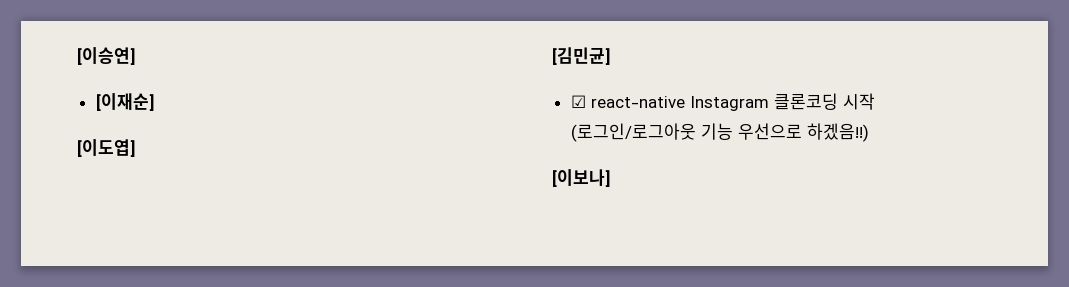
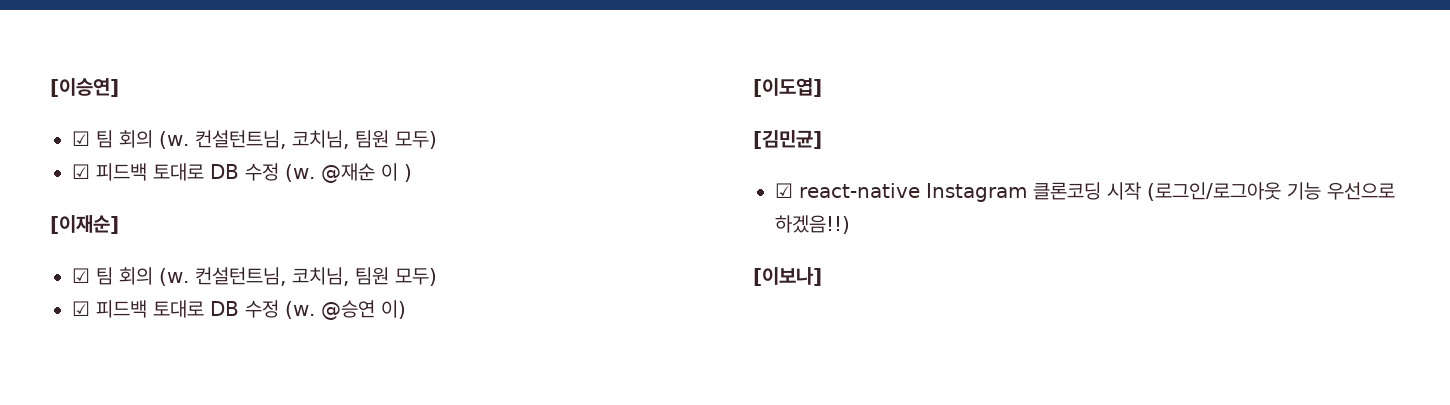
[95,93,155,111] [이재순] -> [72,130,437,149] [72,163,412,183] [50,215,119,234] [72,267,437,286] [72,300,406,320] ☑ 팀 회의 (w. 컨설턴트님, 코치님, 팀원 모두) // ☑ 피드백 토대로 DB 수정 (w. @재순 이 ) // [이재순] // ☑ 팀 회의 (w. 컨설턴트님, 코치님, 팀원 모두) // ☑ 피드백 토대로 DB 수정 (w. @승연 이)

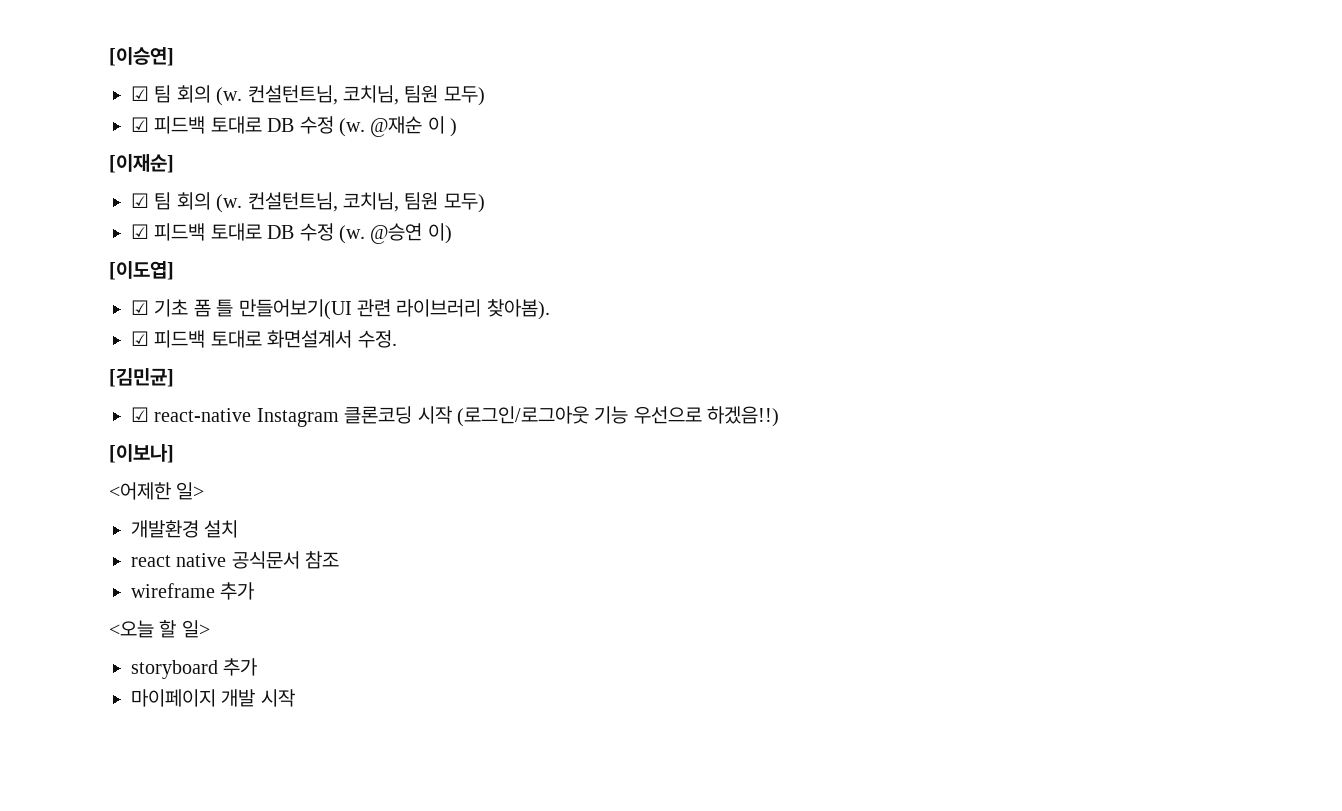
(822, 87) none -> [131,299,550,320] [131,330,397,348] // ☑ 기초 폼 틀 만들어보기(UI 관련 라이브러리 찾아봄). // ☑ 피드백 토대로 화면설계서 수정.
(822, 276) none -> [109,482,205,500] [131,520,239,538] [131,551,340,569] [131,582,255,600] [109,620,210,638] [131,658,258,679] [131,689,295,707] // <어제한 일> // 개발환경 설치 // react native 공식문서 참조 // wireframe 추가 // <오늘 할 일> // storyboard 추가 // 마이페이지 개발 시작

